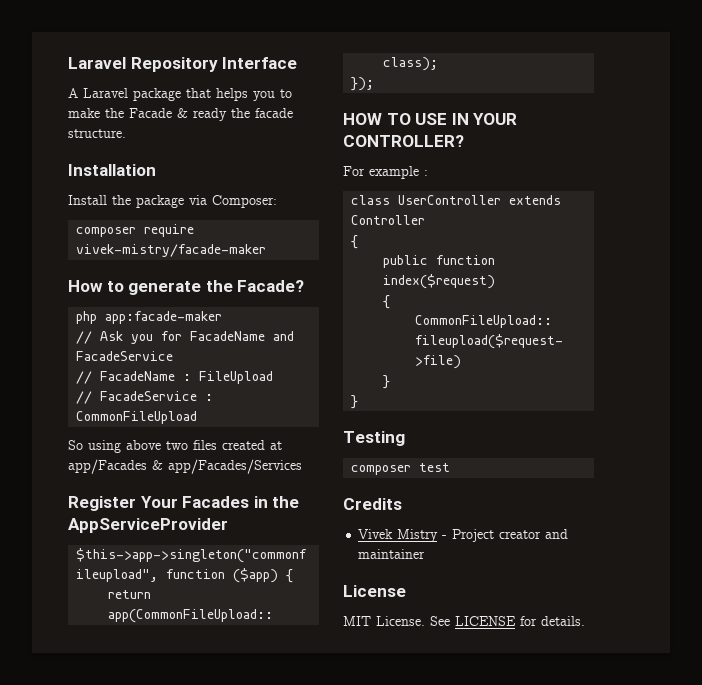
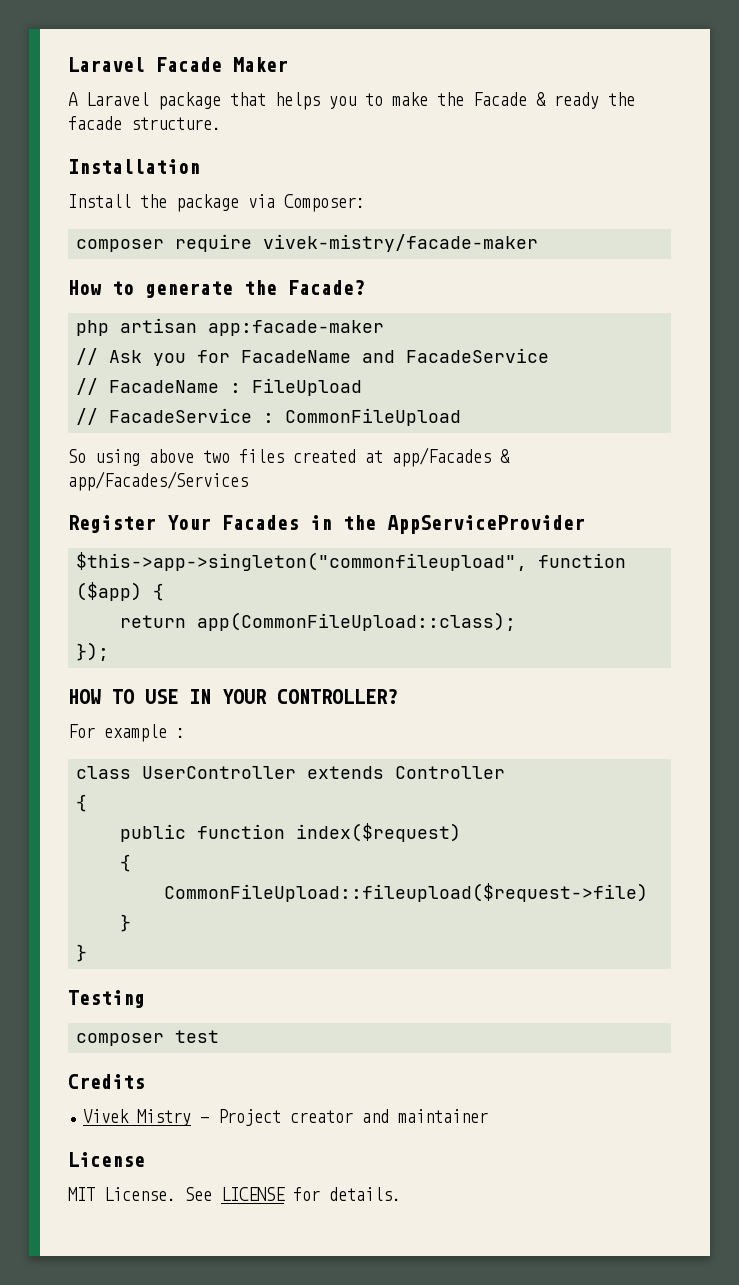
[68,57,298,72] Laravel Repository Interface -> [68,57,288,72] Laravel Facade Maker
(98, 317) none -> [120,318,198,333] artisan

